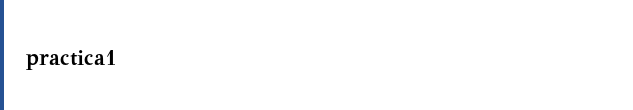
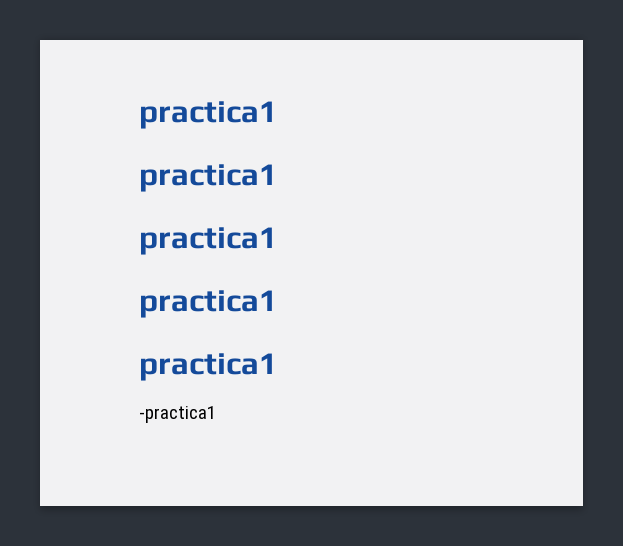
[26,50,117,70] practica1 -> [139,101,277,129] [139,164,277,192] [139,227,277,255] [139,290,277,318] [139,353,277,381] [139,406,216,423] practica1 // practica1 // practica1 // practica1 // practica1 // -practica1

